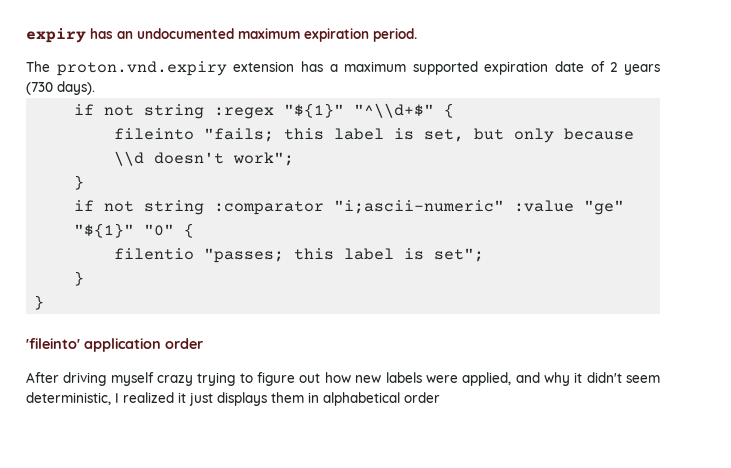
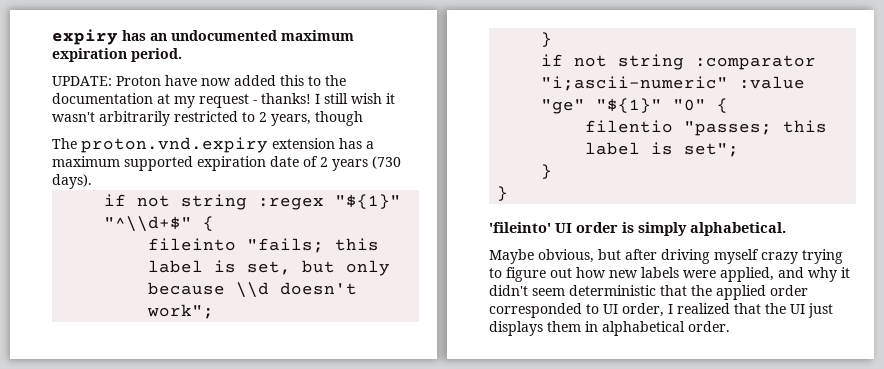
(417, 35) none -> [52,75,346,86] [52,93,395,108] [52,111,363,126] // UPDATE: Proton have now added this to the documentation at my request - thanks! I still wish it wasn't arbitrarily restricted to 2 years, though
[84,338,203,352] [26,372,59,383] application order // After -> [555,222,786,236] [489,249,657,264] UI order is simply alphabetical. // Maybe obvious, but after
[26,392,186,405] deterministic, I realized it -> [569,285,808,300] [489,303,805,318] deterministic that the applied order corresponded to UI order, I realized that the UI
[404,392,440,403] order -> [688,321,730,332] order.

